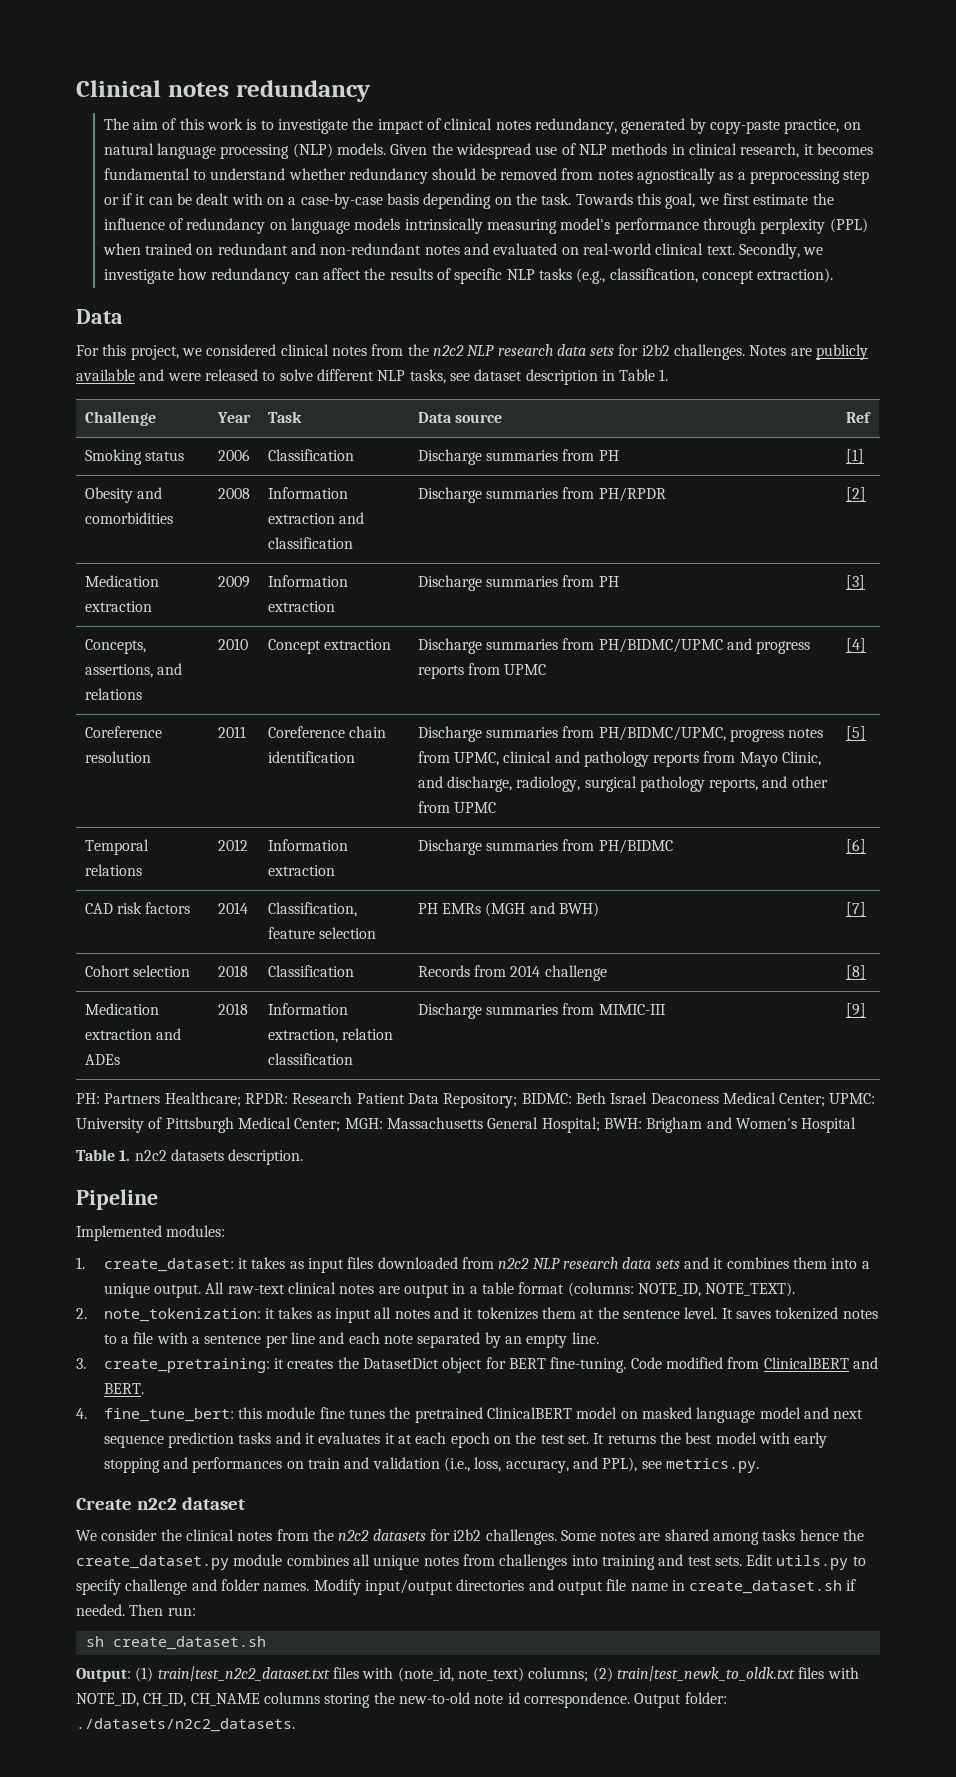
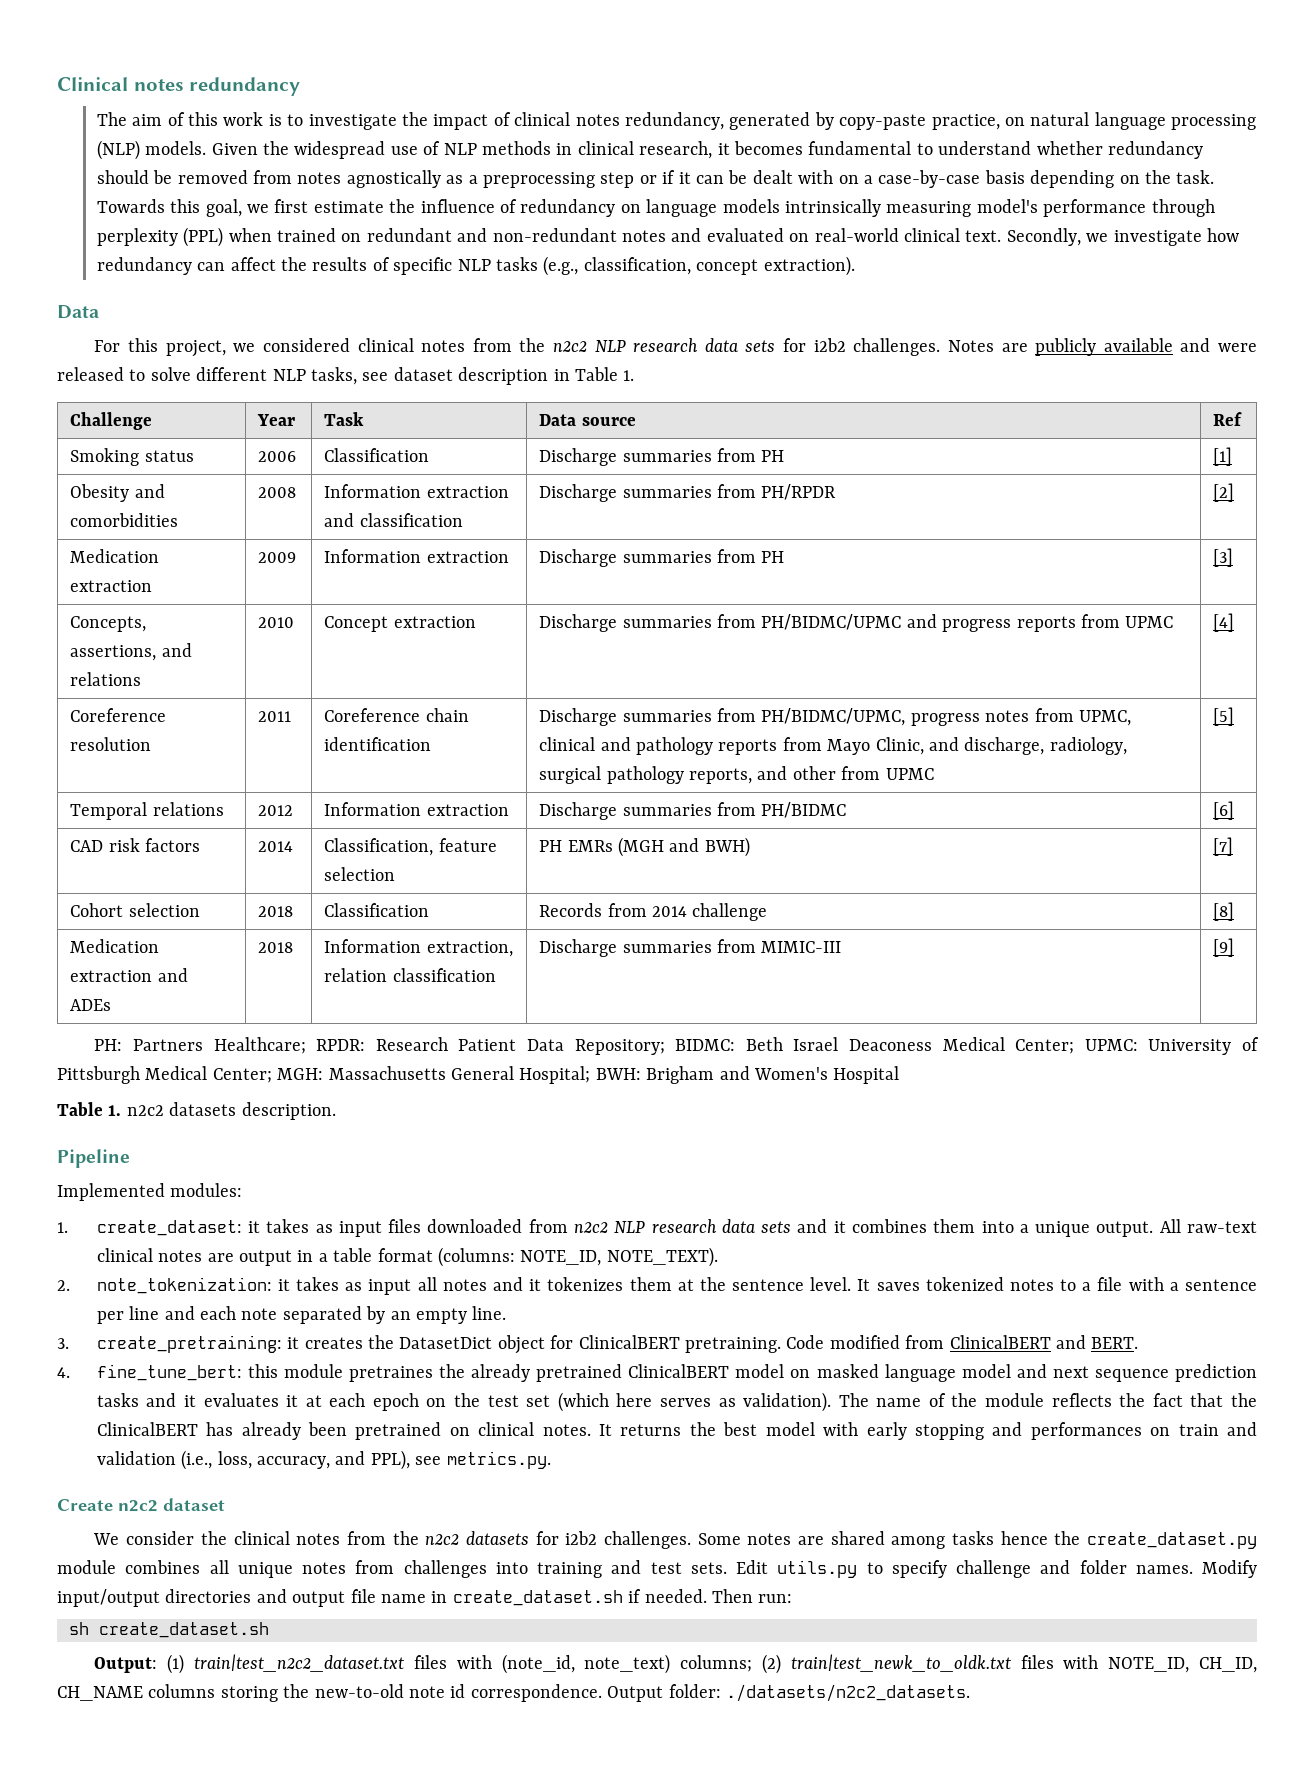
[509,1357,627,1373] BERT fine-tuning. -> [578,1335,781,1353] ClinicalBERT pretraining.
[319,1407,411,1419] fine tunes the -> [349,1364,531,1382] pretraines the already
[567,1434,589,1444] set. -> [526,1392,1258,1412] [96,1422,591,1440] set (which here serves as validation). The name of the module reflects the fact that the ClinicalBERT has already been pretrained on clinical notes.

